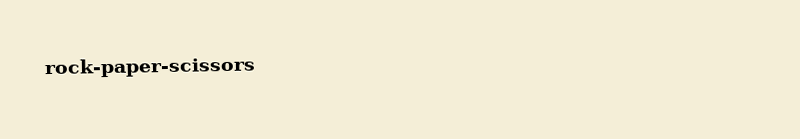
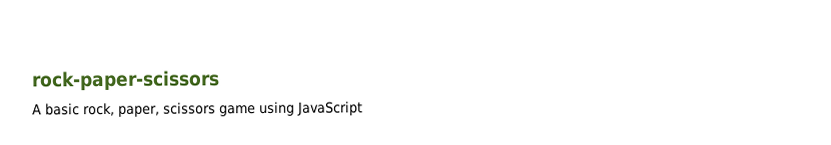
(256, 67) none -> [32,101,363,117] // A basic rock, paper, scissors game using JavaScript

